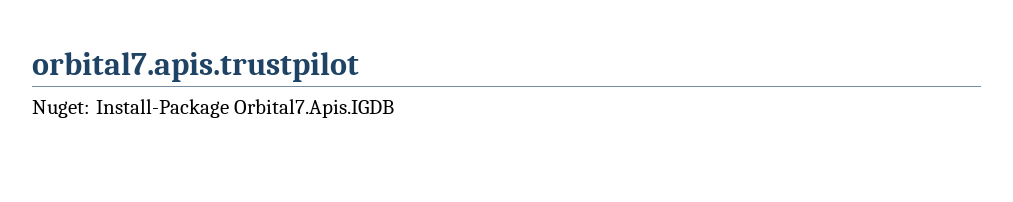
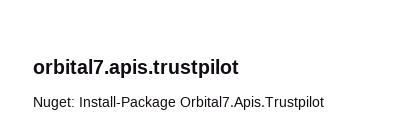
[234,99,395,118] Orbital7.Apis.IGDB -> [180,96,324,110] Orbital7.Apis.Trustpilot

